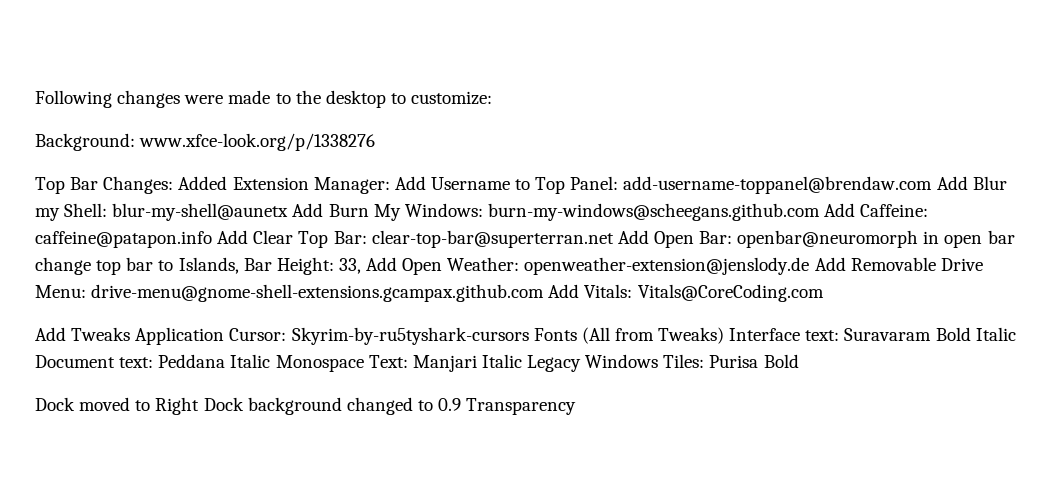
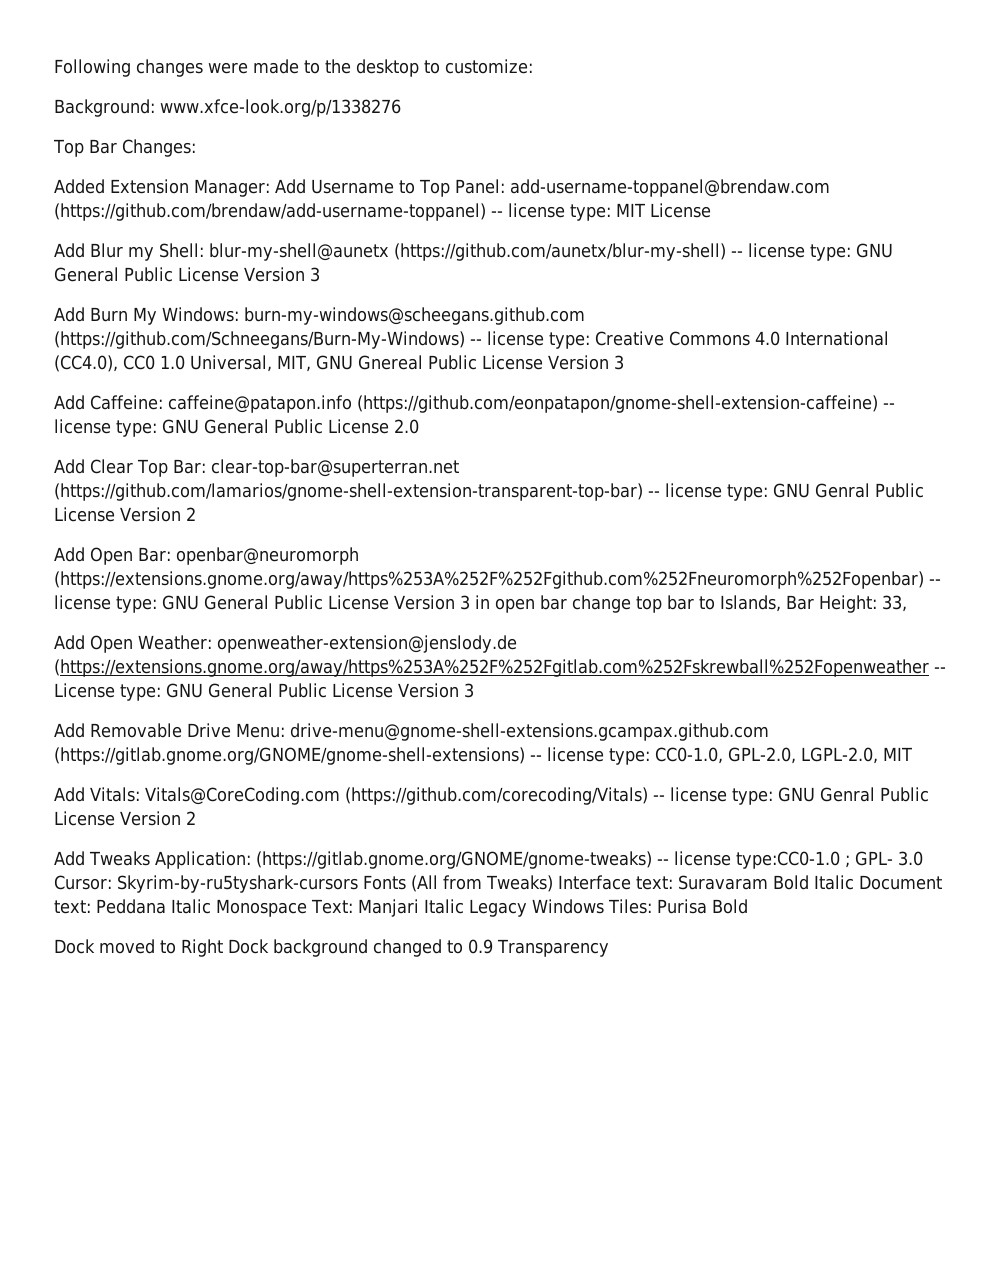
(174, 185) none -> (196, 148) //
(933, 185) none -> [54,203,711,221] (https://github.com/brendaw/add-username-toppanel) -- license type: MIT License //
(289, 212) none -> [393,243,893,261] [54,267,320,282] (https://github.com/aunetx/blur-my-shell) -- license type: GNU General Public License Version 3 //
[824,203,929,217] [35,231,212,248] Add Caffeine: caffeine@patapon.info -> [54,331,889,349] [54,355,624,372] [54,395,895,413] [54,419,419,437] (https://github.com/Schneegans/Burn-My-Windows) -- license type: Creative Commons 4.0 International (CC4.0), CC0 1.0 Universal, MIT, GNU Gnereal Public License Version 3 // Add Caffeine: caffeine@patapon.info (https://github.com/eonpatapon/gnome-shell-extension-caffeine) -- license type: GNU General Public License 2.0 //
[617,230,919,248] Add Open Bar: openbar@neuromorph -> [54,483,924,501] [54,507,196,522] [54,547,359,565] [54,571,941,589] [54,595,470,613] (https://github.com/lamarios/gnome-shell-extension-transparent-top-bar) -- license type: GNU Genral Public License Version 2 // Add Open Bar: openbar@neuromorph (https://extensions.gnome.org/away/https%253A%252F%252Fgithub.com%252Fneuromorph%252Fopenbar) -- license type: GNU General Public License Version 3
(361, 266) none -> (907, 603) //
(810, 266) none -> [54,659,946,677] [54,683,474,701] (https://extensions.gnome.org/away/https%253A%252F%252Fgitlab.com%252Fskrewball%252Fopenweather -- License type: GNU General Public License Version 3 //
[548,284,824,302] [35,327,225,345] Add Vitals: Vitals@CoreCoding.com // Add Tweaks Application -> [54,747,912,765] [54,787,929,805] [54,811,196,826] [54,851,923,869] (https://gitlab.gnome.org/GNOME/gnome-shell-extensions) -- license type: CC0-1.0, GPL-2.0, LGPL-2.0, MIT // Add Vitals: Vitals@CoreCoding.com (https://github.com/corecoding/Vitals) -- license type: GNU Genral Public License Version 2 // Add Tweaks Application: (https://gitlab.gnome.org/GNOME/gnome-tweaks) -- license type:CC0-1.0 ; GPL- 3.0

